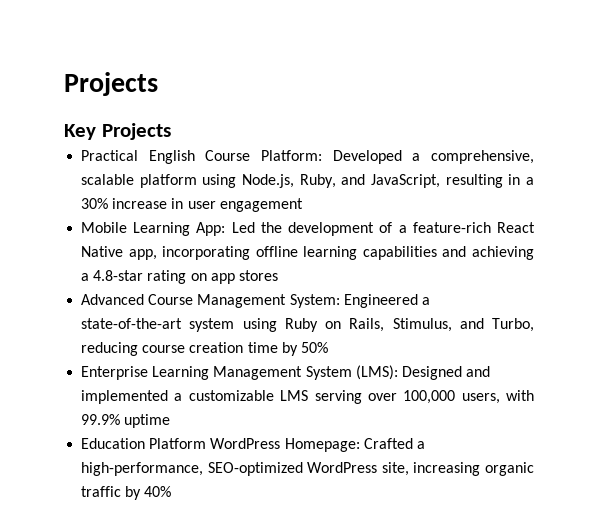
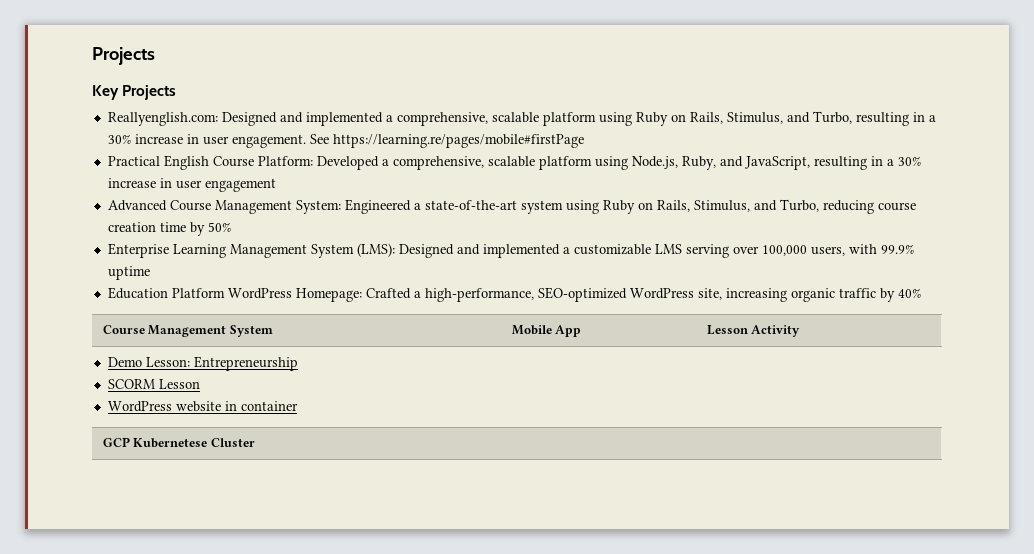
(171, 131) none -> [107,111,936,126] [107,134,584,148] // Reallyenglish.com: Designed and implemented a comprehensive, scalable platform using Ruby on Rails, Stimulus, and Turbo, resulting in a 30% increase in user engagement. See https://learning.re/pages/mobile#firstPage
[81,222,535,236] [81,246,534,260] [81,270,278,284] // Mobile Learning App: Led the development of a feature-rich React Native app, incorporating offline learning capabilities and achieving a 4.8-star rating on app stores -> (276, 185) none
(172, 491) none -> [102,325,273,337] [511,325,582,337] [706,325,801,337] [107,356,298,371] [107,379,200,389] [107,401,298,412] [102,437,255,448] // Course Management System | Mobile App | Lesson Activity // Demo Lesson: Entrepreneurship // SCORM Lesson // WordPress website in container // GCP Kubernetese Cluster

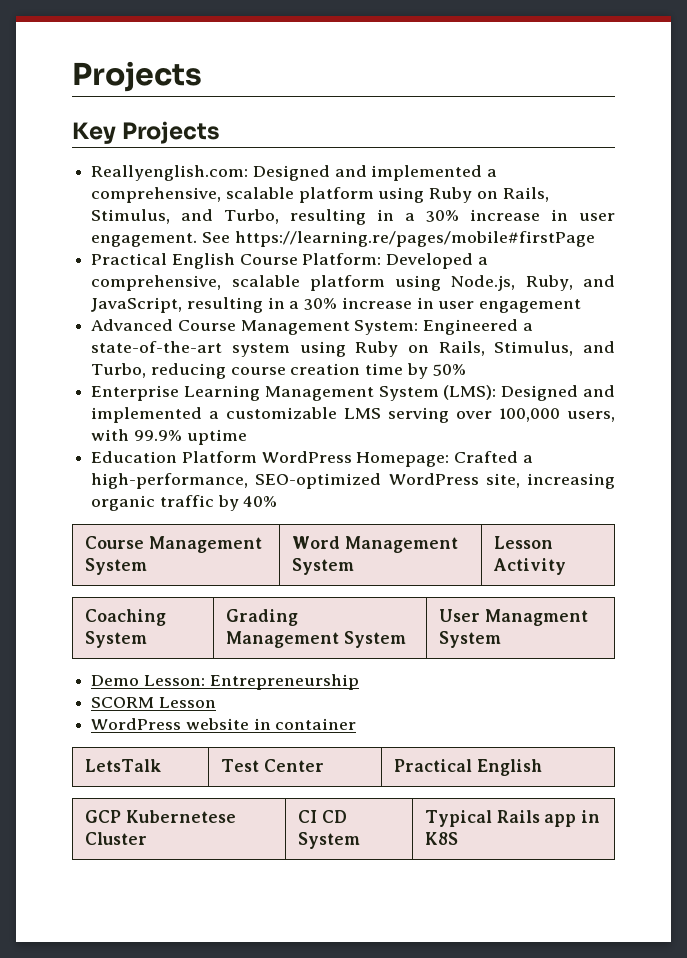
[511,325,582,337] Mobile App -> [291,536,458,553] [291,558,354,575] Word Management System
(801, 331) none -> [84,609,166,626] [84,631,147,648] [225,609,298,626] [225,631,406,648] [438,609,588,626] [438,631,501,648] // Coaching System | Grading Management System | User Managment System
[102,437,255,448] GCP Kubernetese Cluster -> [84,759,161,772] [220,759,324,772] [393,759,542,776] [84,810,236,823] [84,832,147,845] [297,810,347,823] [297,832,360,849] [424,810,601,827] [424,832,458,845] LetsTalk | Test Center | Practical English // GCP Kubernetese Cluster | CI CD System | Typical Rails app in K8S

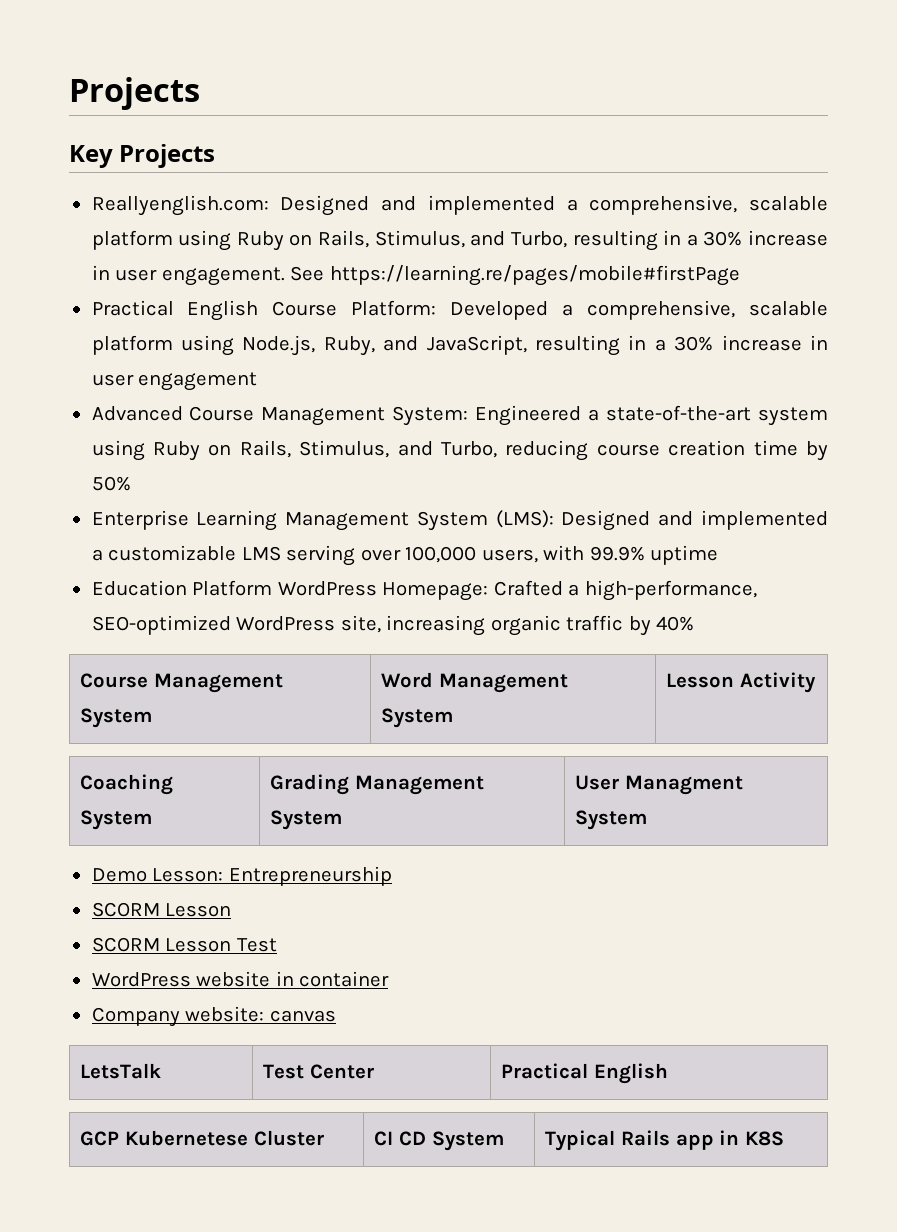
(216, 702) none -> [91,937,277,952] // SCORM Lesson Test
(357, 724) none -> [91,1006,336,1027] // Company website: canvas

